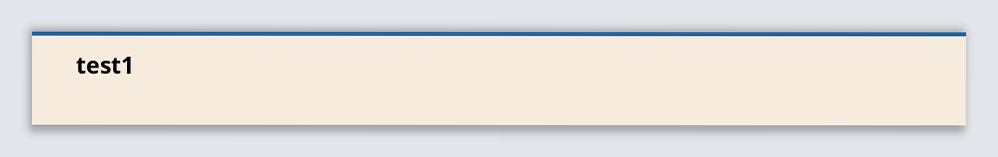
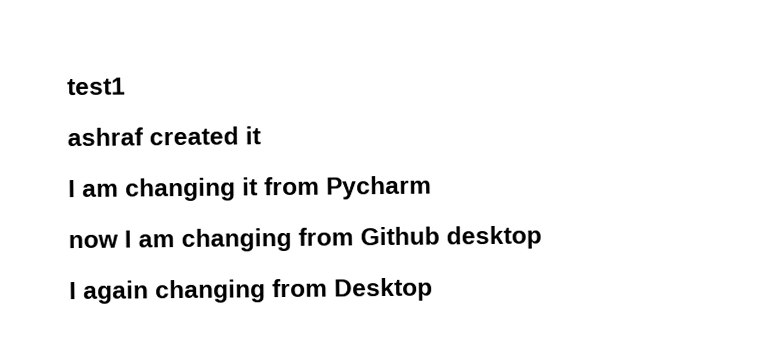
(135, 65) none -> [67,126,261,147] [68,175,432,202] [68,225,542,252] [69,277,433,304] // ashraf created it // I am changing it from Pycharm // now I am changing from Github desktop // I again changing from Desktop

